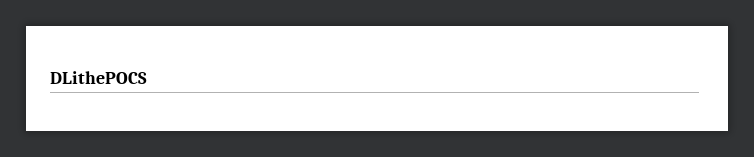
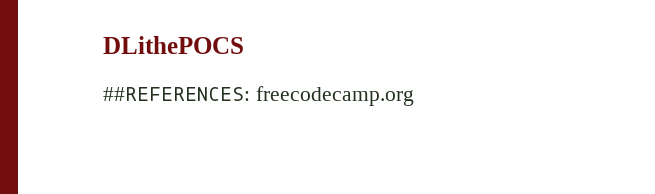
(147, 77) none -> [103,86,414,106] // ##REFERENCES: freecodecamp.org

